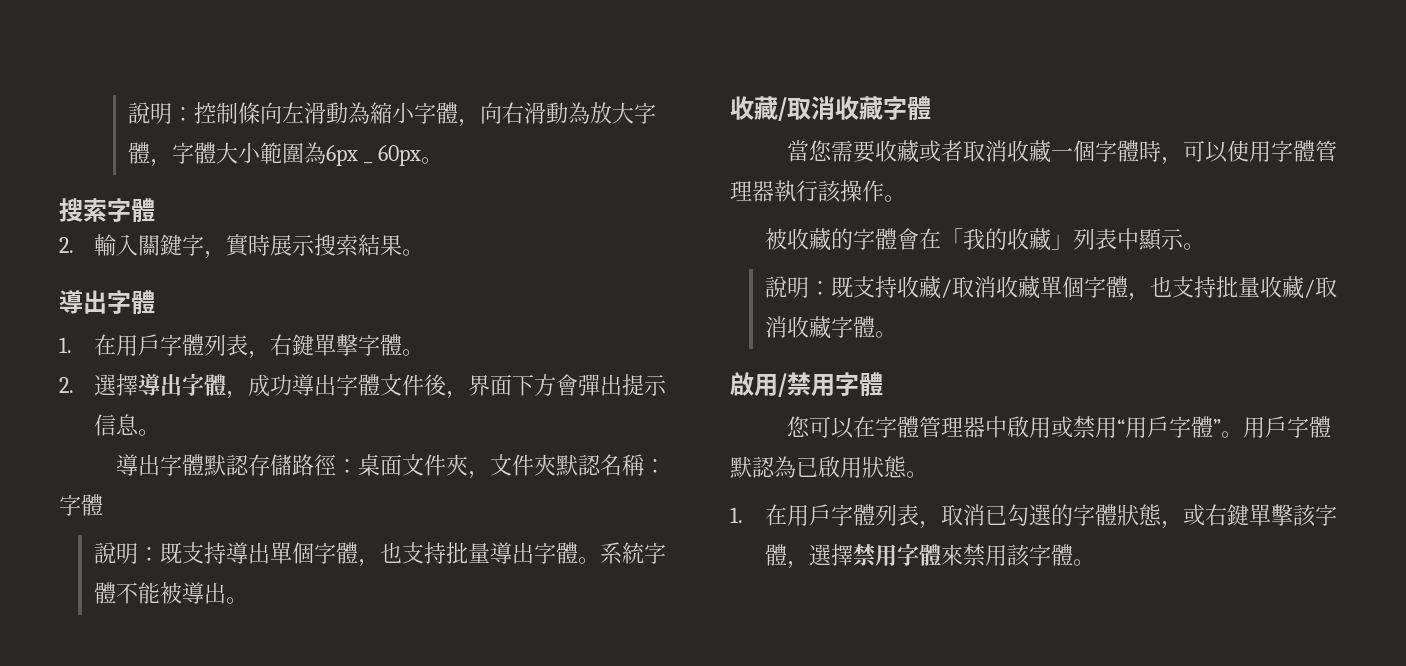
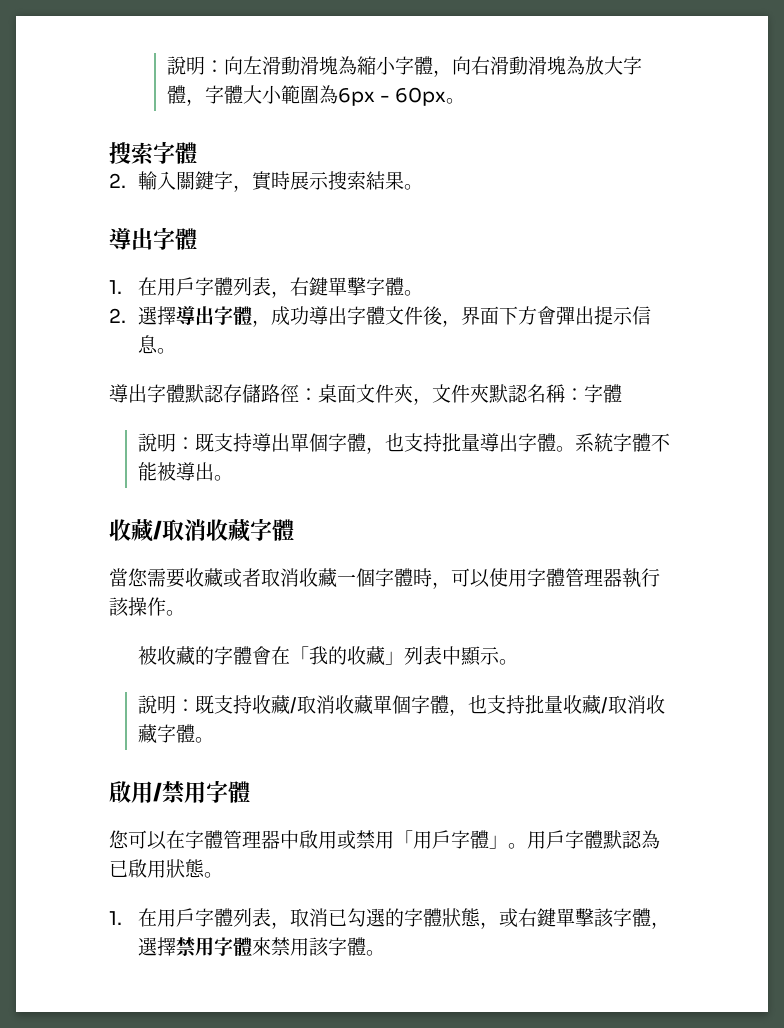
[128,102,261,124] 說明：控制條 -> [166,56,224,75] 說明：
(349, 113) none -> [299,56,338,75] 滑塊
(569, 113) none -> [527,56,566,75] 滑塊
[364,161,374,164] _ -> [379,95,390,102] -
[1116,416,1221,438] “用戶字體” -> [394,830,508,849] 「用戶字體」

